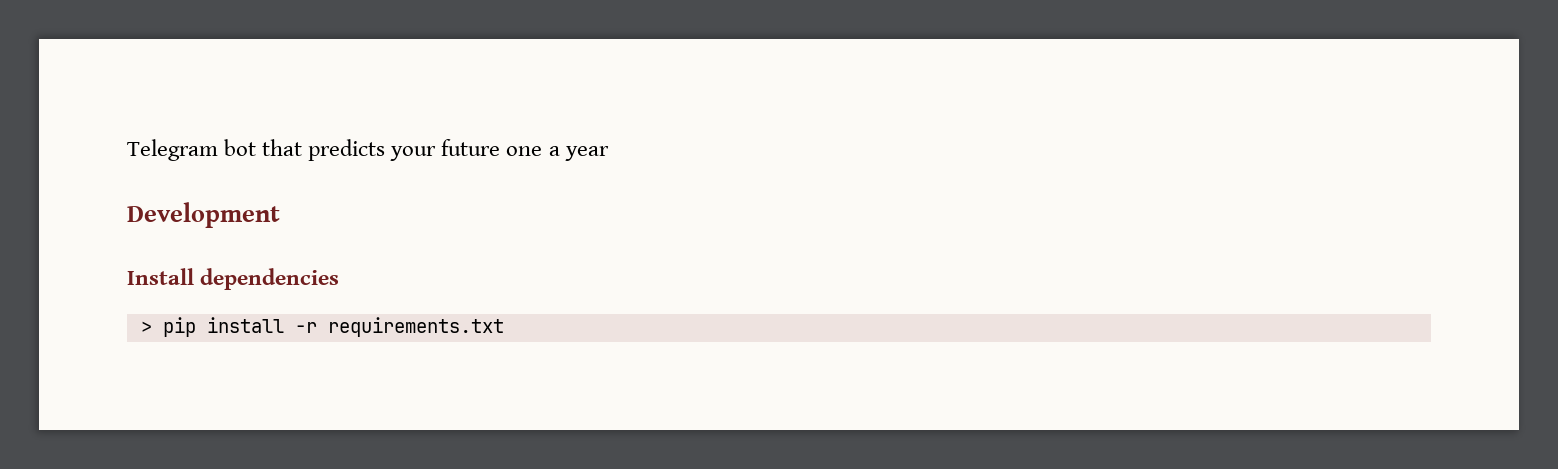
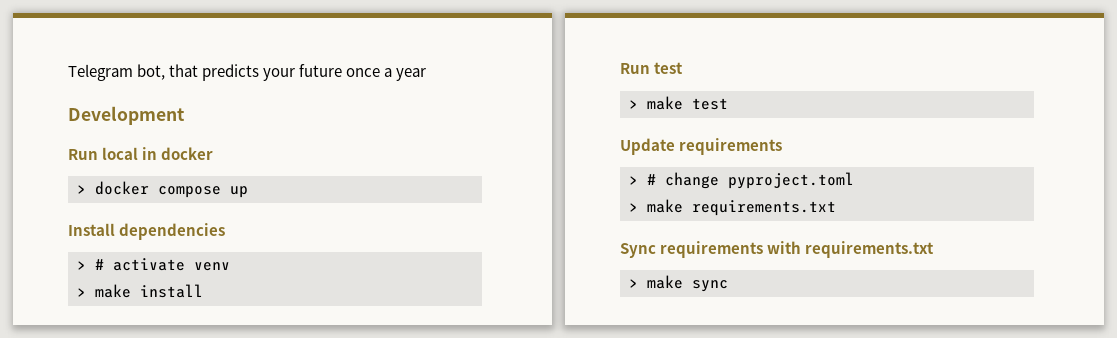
[224,139,257,156] bot -> [137,64,166,80] bot,
[506,146,543,156] one -> [346,68,381,77] once
[127,268,340,290] [140,317,504,337] Install dependencies // > pip install -r requirements.txt -> [68,147,214,160] [77,181,248,198] [68,223,226,240] [77,258,230,271] [77,284,203,298] [620,62,684,74] [629,96,728,110] [620,138,783,155] [629,172,854,189] [629,199,836,216] [620,241,935,258] [629,275,728,292] Run local in docker // > docker compose up // Install dependencies // > # activate venv // > make install // Run test // > make test // Update requirements // > # change pyproject.toml // > make requirements.txt // Sync requirements with requirements.txt // > make sync

